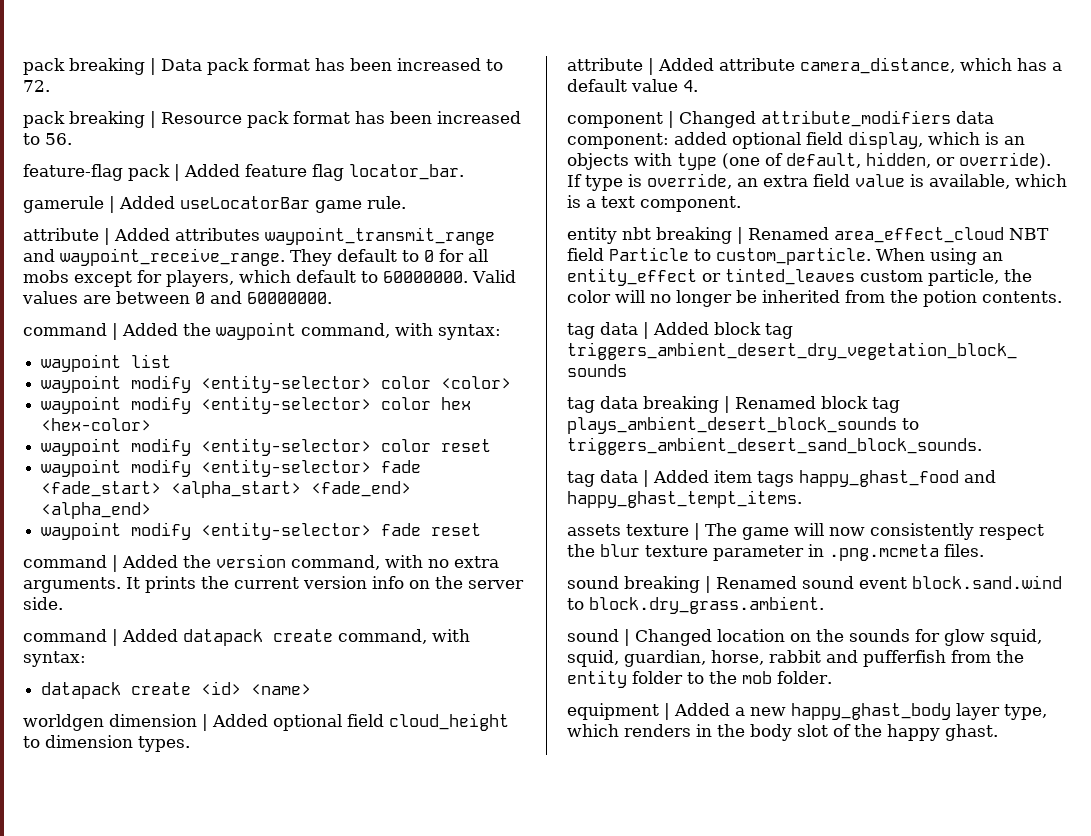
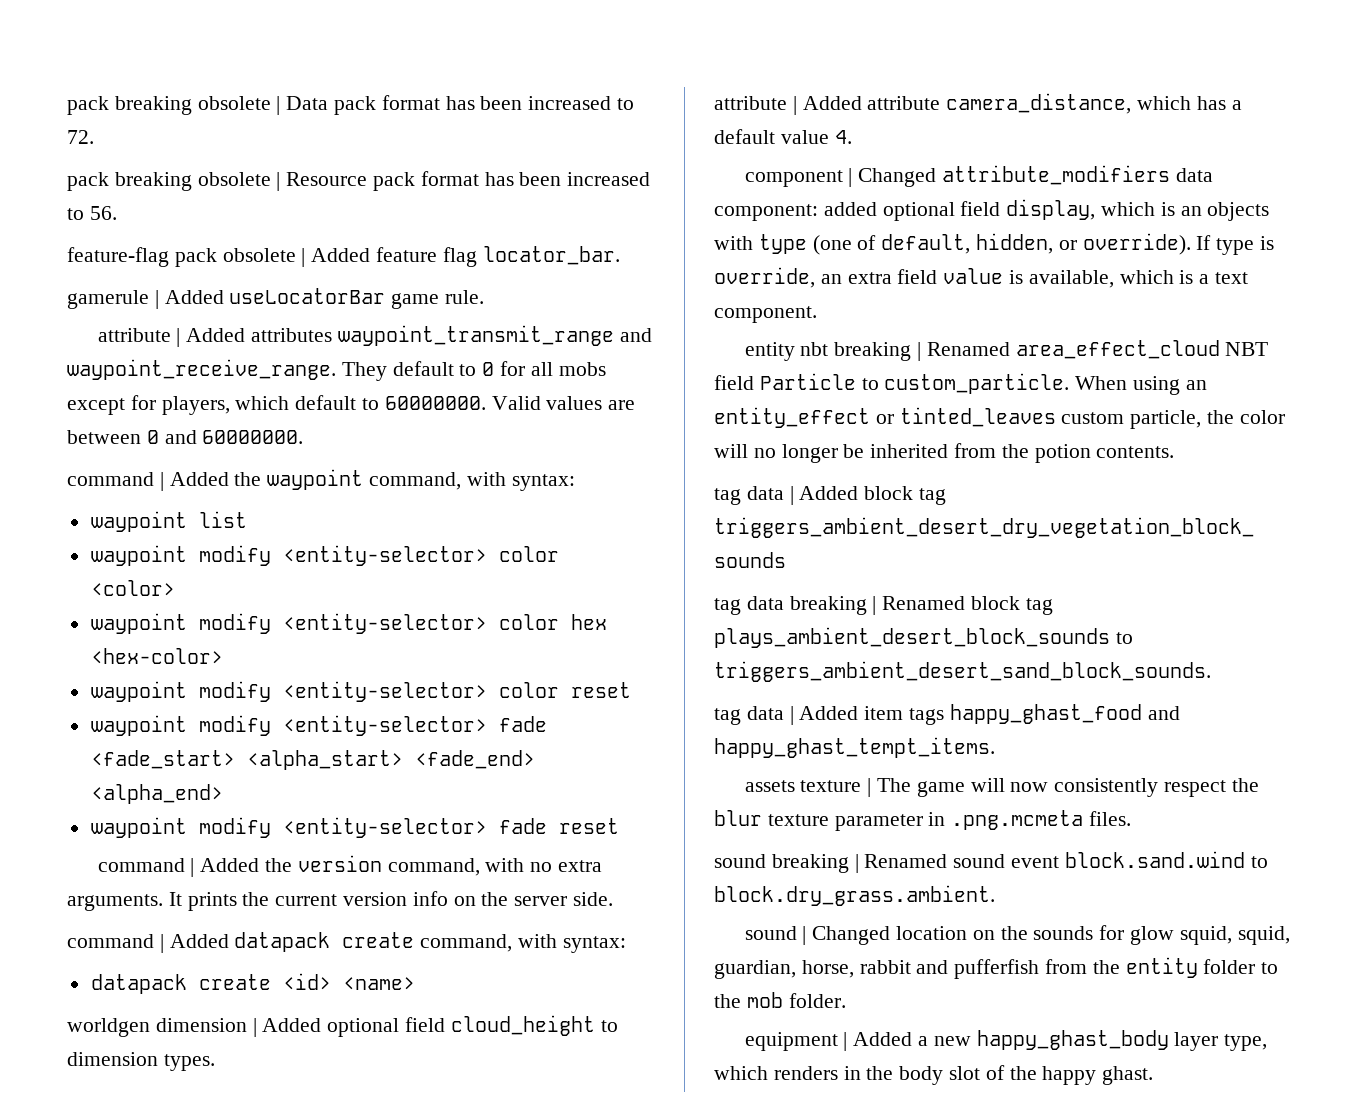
[23,58,145,75] pack breaking -> [67,96,271,115] pack breaking obsolete
(145, 119) none -> [197,172,271,186] obsolete
(170, 172) none -> [222,248,296,262] obsolete

